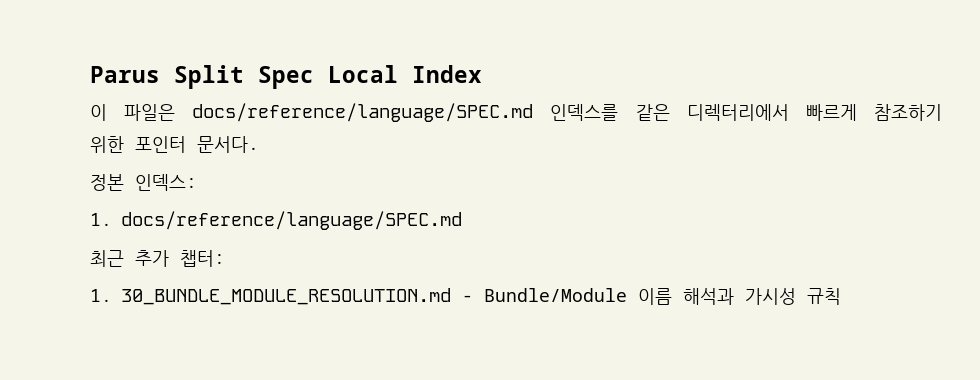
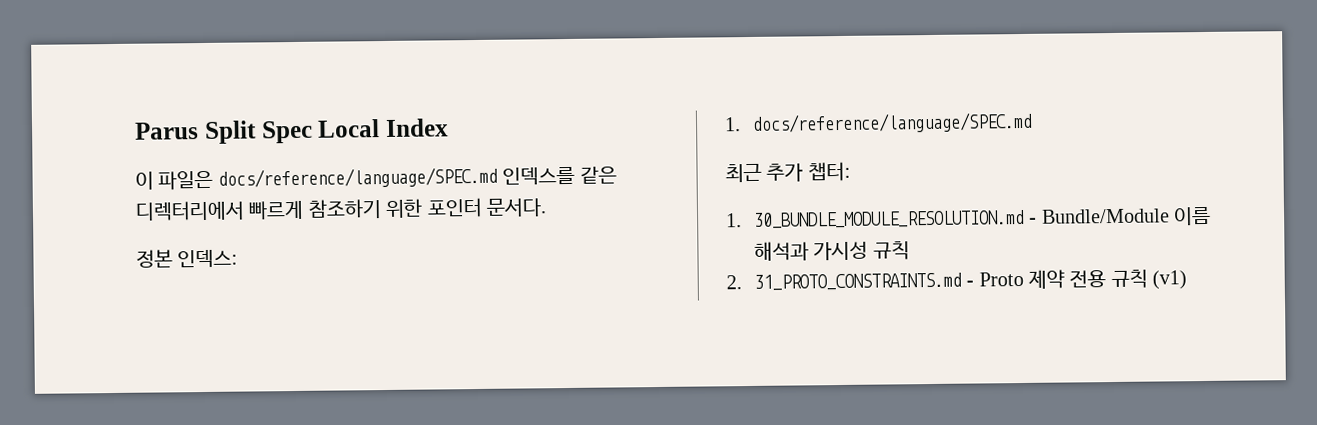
(841, 296) none -> [726,269,1188,291] // 2. 31_PROTO_CONSTRAINTS.md - Proto 제약 전용 규칙 (v1)

